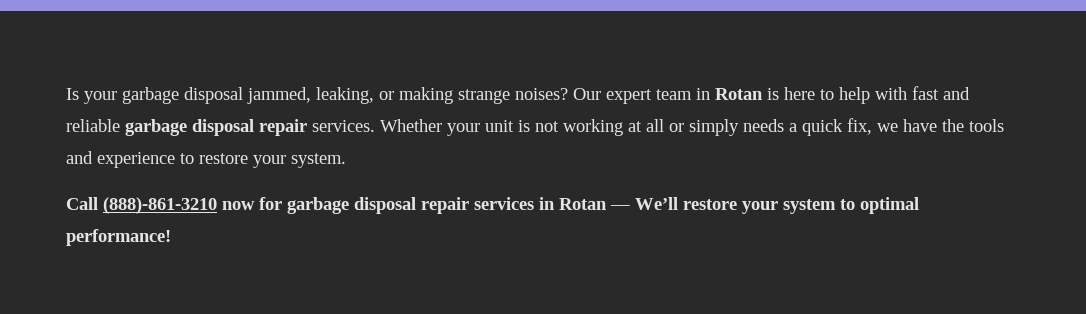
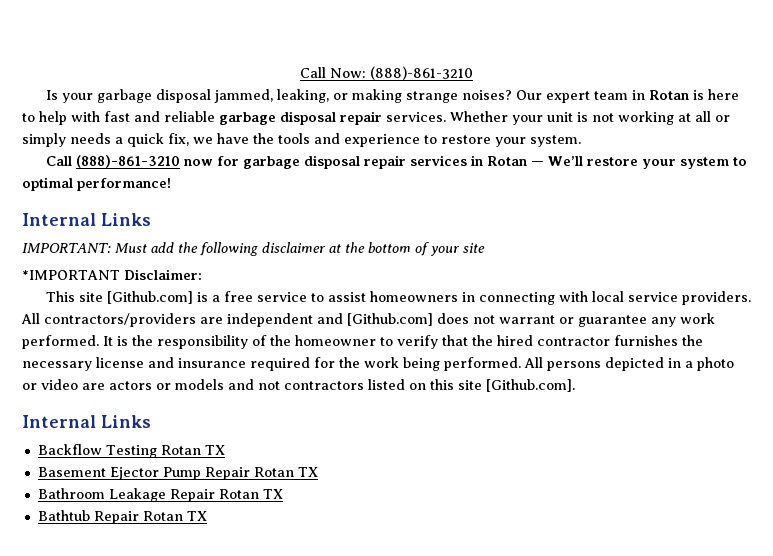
(66, 94) none -> [300,66,473,80] Call Now: (888)-861-3210 //
(171, 237) none -> [22,213,151,226] [22,242,485,256] [22,269,202,280] [45,291,751,305] [21,313,715,327] [22,335,703,349] [22,357,734,371] [22,379,575,392] [22,415,151,428] [37,444,225,458] [37,467,318,480] [37,488,283,502] [37,510,207,524] // Internal Links // IMPORTANT: Must add the following disclaimer at the bottom of your site // *IMPORTANT Disclaimer: // This site [Github.com] is a free service to assist homeowners in connecting with local service providers. All contractors/providers are independent and [Github.com] does not warrant or guarantee any work performed. It is the responsibility of the homeowner to verify that the hired contractor furnishes the necessary license and insurance required for the work being performed. All persons depicted in a photo or video are actors or models and not contractors listed on this site [Github.com]. // Internal Links // Backflow Testing Rotan TX // Basement Ejector Pump Repair Rotan TX // Bathroom Leakage Repair Rotan TX // Bathtub Repair Rotan TX

